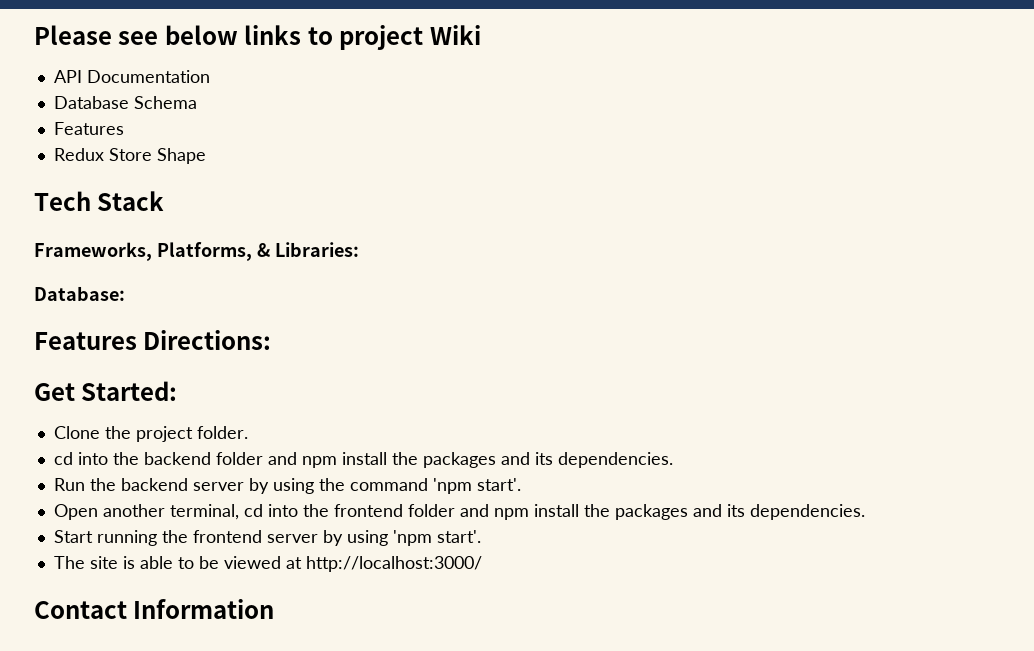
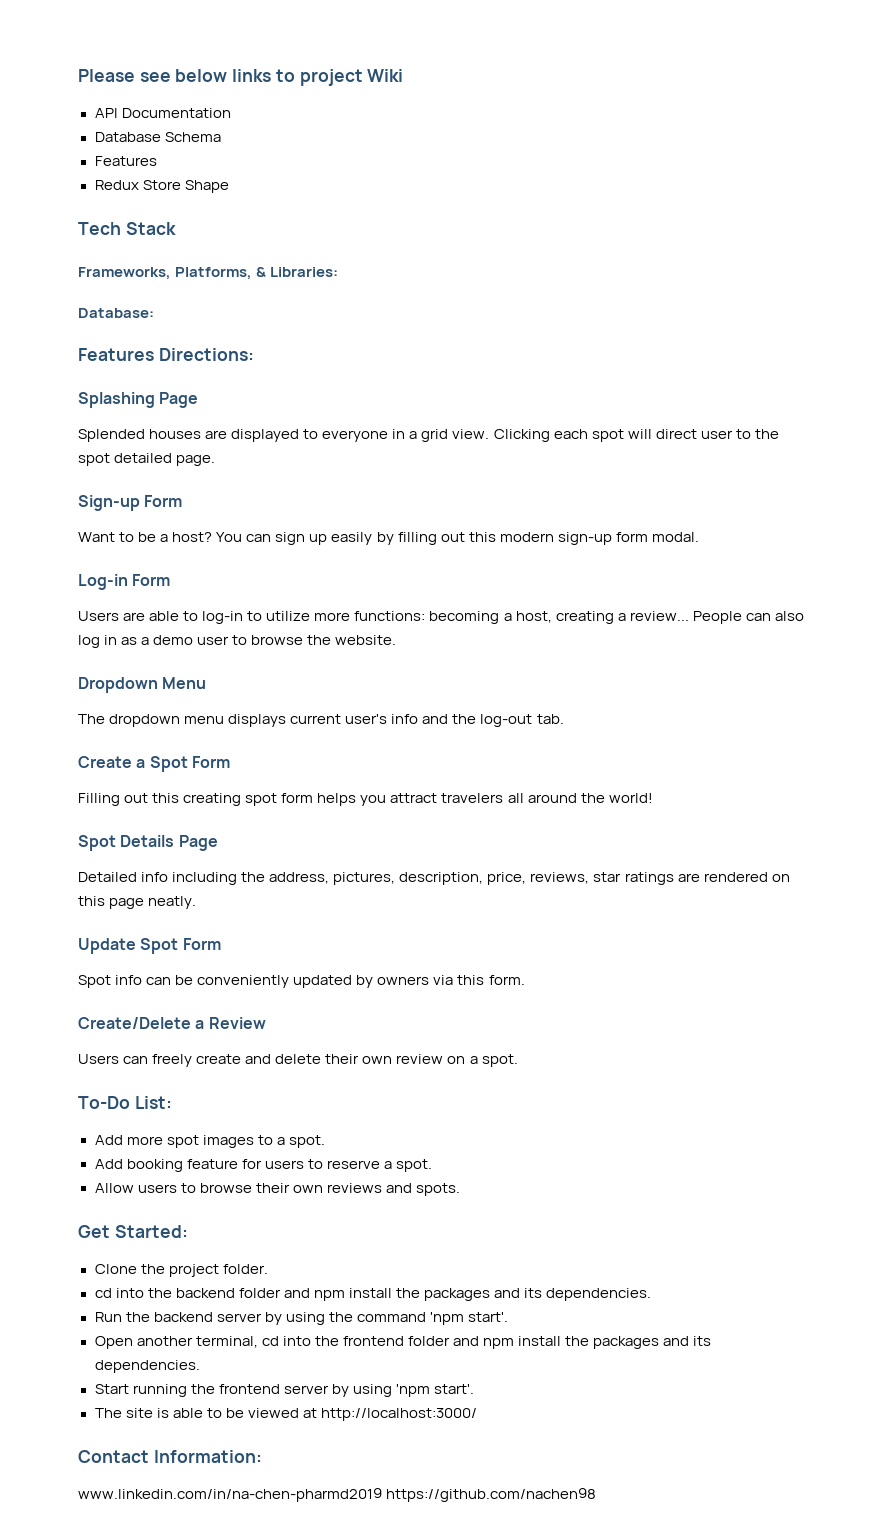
(272, 340) none -> [78,392,199,408] [78,429,779,442] [78,453,216,466] [78,495,183,511] [78,532,699,545] [78,574,171,590] [78,611,804,624] [78,635,397,648] [78,677,207,693] [78,714,564,727] [78,756,230,772] [78,793,653,806] [78,835,218,851] [78,872,790,885] [78,896,197,909] [78,938,221,954] [78,975,525,988] [78,1017,266,1029] [78,1054,518,1067] [78,1096,172,1109] [94,1135,325,1148] [94,1159,432,1172] [94,1183,460,1196] // Splashing Page // Splended houses are displayed to everyone in a grid view. Clicking each spot will direct user to the spot detailed page. // Sign-up Form // Want to be a host? You can sign up easily by filling out this modern sign-up form modal. // Log-in Form // Users are able to log-in to utilize more functions: becoming a host, creating a review... People can also log in as a demo user to browse the website. // Dropdown Menu // The dropdown menu displays current user's info and the log-out tab. // Create a Spot Form // Filling out this creating spot form helps you attract travelers all around the world! // Spot Details Page // Detailed info including the address, pictures, description, price, reviews, star ratings are rendered on this page neatly. // Update Spot Form // Spot info can be conveniently updated by owners via this form. // Create/Delete a Review // Users can freely create and delete their own review on a spot. // To-Do List: // Add more spot images to a spot. // Add booking feature for users to reserve a spot. // Allow users to browse their own reviews and spots.
[133,599,275,619] Information -> [153,1450,262,1463] [78,1488,597,1502] Information: // www.linkedin.com/in/na-chen-pharmd2019 https://github.com/nachen98

